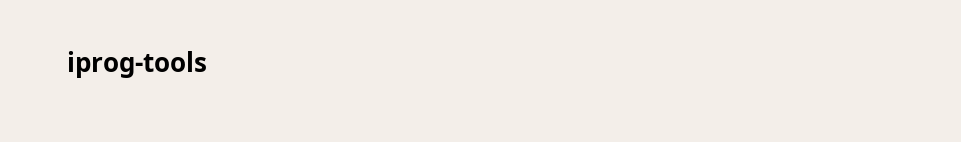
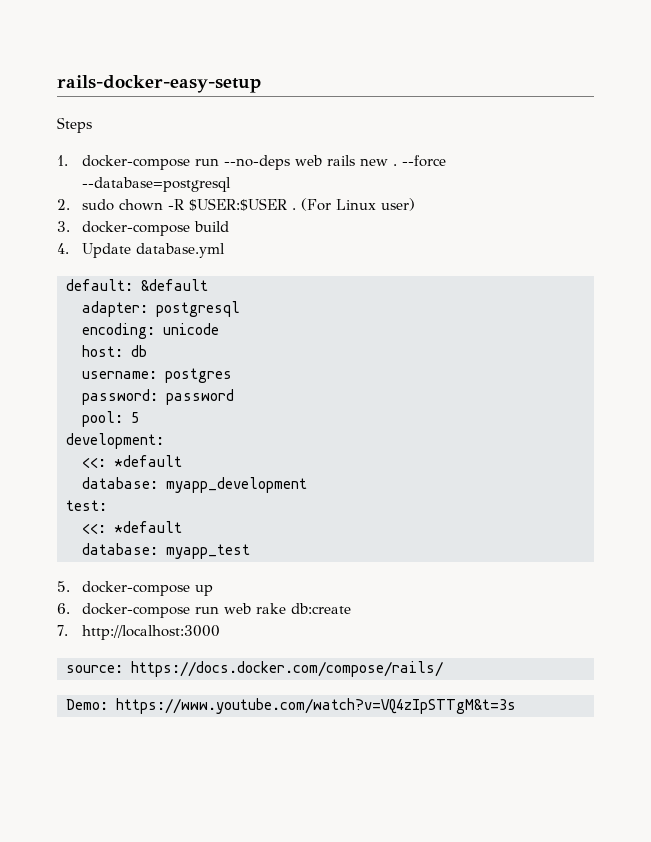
[67,51,207,78] iprog-tools -> [57,75,261,93] [57,117,92,133] [57,155,446,170] [81,177,231,192] [57,198,415,211] [57,221,229,236] [57,243,225,258] [66,279,208,291] [82,301,240,317] [82,323,219,339] [82,345,147,357] [82,368,232,383] [82,389,234,405] [82,411,139,427] [66,433,164,449] [82,455,182,468] [82,477,307,493] [66,500,107,511] [82,521,182,534] [82,543,250,559] [57,581,213,596] [57,603,351,618] [57,625,220,640] [66,661,443,677] [66,698,516,714] rails-docker-easy-setup // Steps // 1. docker-compose run --no-deps web rails new . --force --database=postgresql // 2. sudo chown -R $USER:$USER . (For Linux user) // 3. docker-compose build // 4. Update database.yml // default: &default // adapter: postgresql // encoding: unicode // host: db // username: postgres // password: password // pool: 5 // development: // <<: *default // database: myapp_development // test: // <<: *default // database: myapp_test // 5. docker-compose up // 6. docker-compose run web rake db:create // 7. http://localhost:3000 // source: https://docs.docker.com/compose/rails/ // Demo: https://www.youtube.com/watch?v=VQ4zIpSTTgM&t=3s

